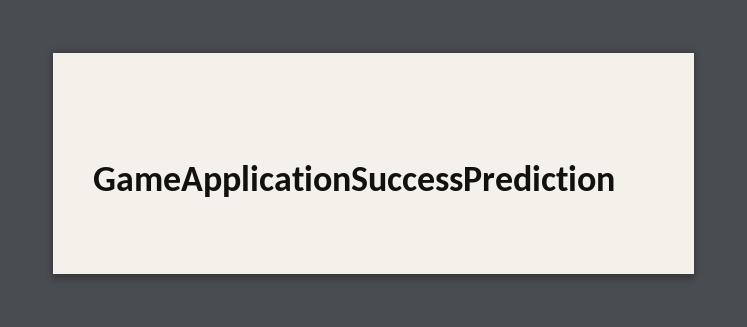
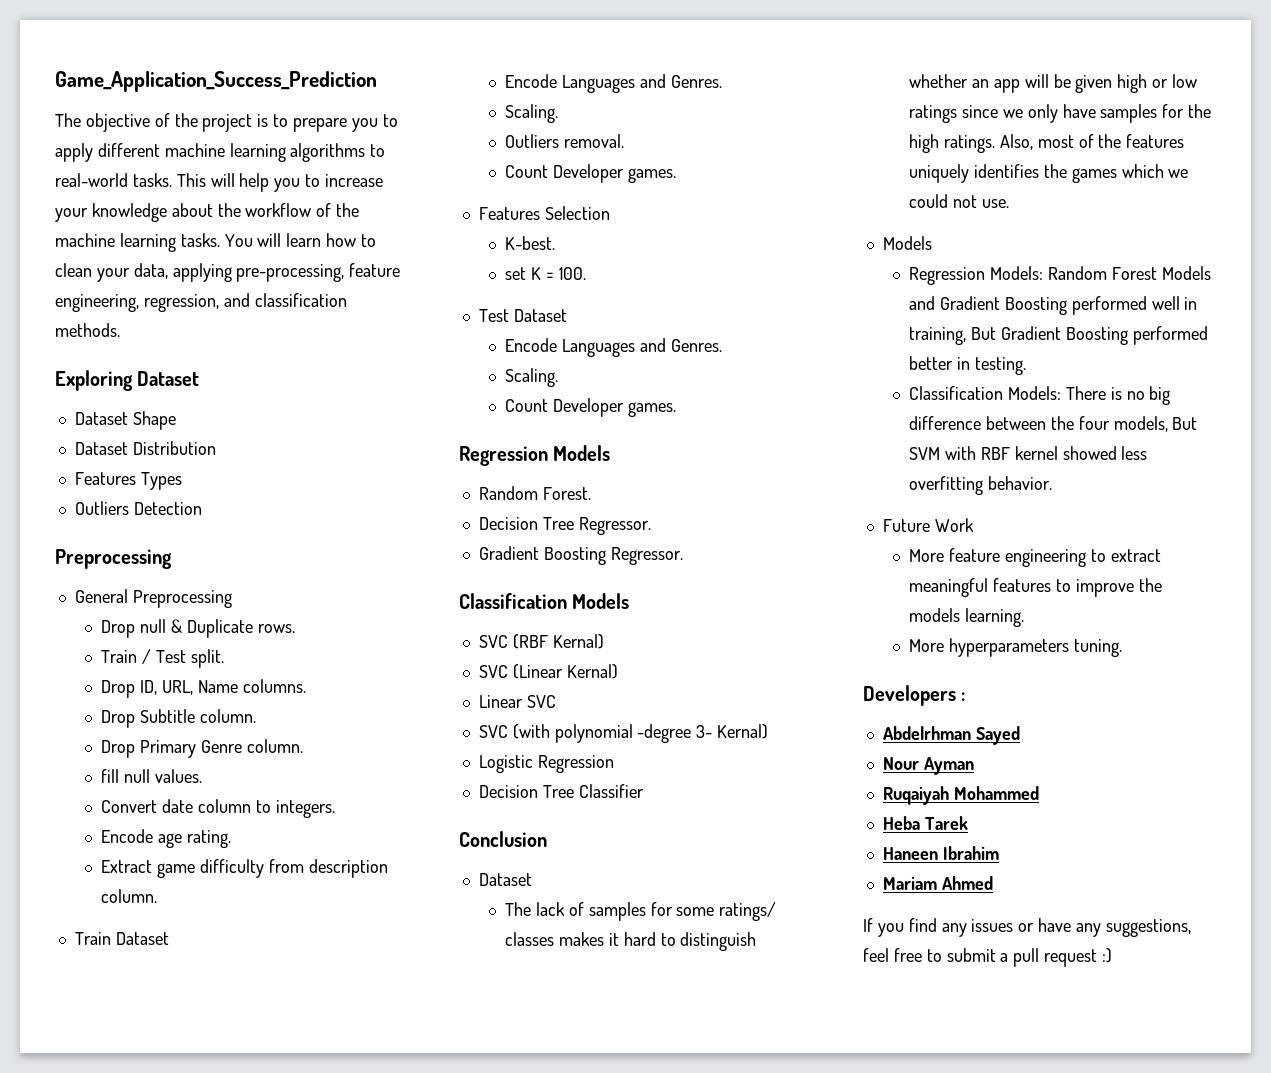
[93,165,615,197] GameApplicationSuccessPrediction -> [55,71,377,92] [55,113,398,132] [55,143,386,162] [55,173,384,192] [55,203,360,222] [55,233,377,252] [55,263,401,282] [55,293,347,312] [55,323,120,337] [55,370,200,391] [74,411,176,430] [74,441,216,455] [74,472,182,490] [74,501,202,515] [55,549,172,569] [74,589,232,608] [101,619,295,638] [101,649,224,668] [101,679,306,698] [101,709,256,728] [101,739,303,758] [101,769,202,783] [101,799,335,818] [101,829,231,848] [101,859,388,878] [101,889,158,903] [74,932,169,945] [505,74,722,93] [505,104,559,123] [505,134,624,148] [505,164,676,183] [478,206,610,220] [505,236,556,250] [505,267,586,280] [478,309,567,322] [505,338,722,357] [505,368,559,387] [505,398,676,417] [459,445,611,466] [478,486,591,500] [478,517,651,535] [478,546,683,565] [459,593,630,609] [478,634,604,649] [478,664,618,679] [478,695,556,708] [478,724,769,743] [478,755,614,773] [478,784,644,798] [459,831,547,847] [478,873,532,886] [505,902,777,921] [505,932,757,951] [909,74,1198,93] [909,104,1212,123] [909,134,1185,153] [909,164,1189,183] [909,194,1009,208] [882,236,932,250] [909,266,1211,285] [909,296,1198,315] [909,326,1208,345] [909,356,1026,375] [909,386,1171,405] [909,416,1198,432] [909,446,1148,460] [909,476,1052,495] [882,518,974,532] [909,548,1161,567] [909,578,1162,597] [909,608,1024,627] [909,638,1122,657] [863,685,966,706] [882,726,1020,745] [882,757,974,775] [882,786,1039,805] [882,816,968,830] [882,846,999,860] [882,876,993,890] [863,918,1191,937] [863,948,1113,967] Game_Application_Success_Prediction // The objective of the project is to prepare you to apply different machine learning algorithms to real-world tasks. This will help you to increase your knowledge about the workflow of the machine learning tasks. You will learn how to clean your data, applying pre-processing, feature engineering, regression, and classification methods. // Exploring Dataset // Dataset Shape // Dataset Distribution // Features Types // Outliers Detection // Preprocessing // General Preprocessing // Drop null & Duplicate rows. // Train / Test split. // Drop ID, URL, Name columns. // Drop Subtitle column. // Drop Primary Genre column. // fill null values. // Convert date column to integers. // Encode age rating. // Extract game difficulty from description column. // Train Dataset // Encode Languages and Genres. // Scaling. // Outliers removal. // Count Developer games. // Features Selection // K-best. // set K = 100. // Test Dataset // Encode Languages and Genres. // Scaling. // Count Developer games. // Regression Models // Random Forest. // Decision Tree Regressor. // Gradient Boosting Regressor. // Classification Models // SVC (RBF Kernal) // SVC (Linear Kernal) // Linear SVC // SVC (with polynomial -degree 3- Kernal) // Logistic Regression // Decision Tree Classifier // Conclusion // Dataset // The lack of samples for some ratings/ classes makes it hard to distinguish whether an app will be given high or low ratings since we only have samples for the high ratings. Also, most of the features uniquely identifies the games which we could not use. // Models // Regression Models: Random Forest Models and Gradient Boosting performed well in training, But Gradient Boosting performed better in testing. // Classification Models: There is no big difference between the four models, But SVM with RBF kernel showed less overfitting behavior. // Future Work // More feature engineering to extract meaningful features to improve the models learning. // More hyperparameters tuning. // Developers : // Abdelrhman Sayed // Nour Ayman // Ruqaiyah Mohammed // Heba Tarek // Haneen Ibrahim // Mariam Ahmed // If you find any issues or have any suggestions, feel free to submit a pull request :)

